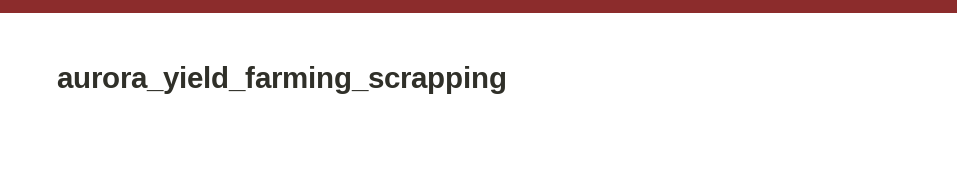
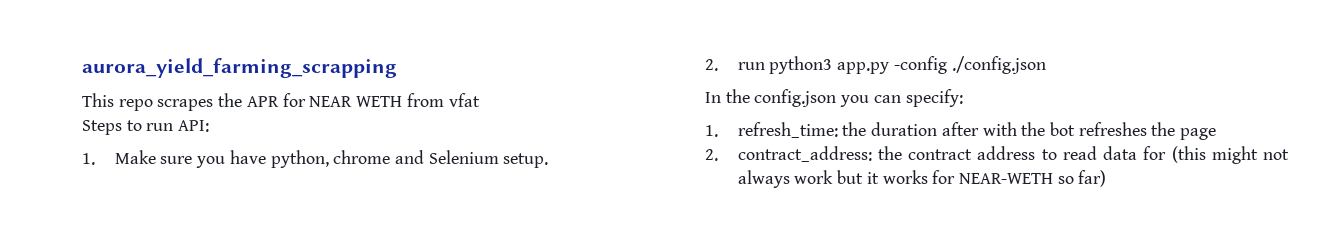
(507, 80) none -> [82,93,480,111] [82,120,210,135] [82,150,549,168] [705,56,1046,74] [705,89,963,107] [705,122,1217,140] [705,146,1289,164] [737,170,1107,188] // This repo scrapes the APR for NEAR WETH from vfat // Steps to run API: // 1. Make sure you have python, chrome and Selenium setup. // 2. run python3 app.py -config ./config.json // In the config.json you can specify: // 1. refresh_time: the duration after with the bot refreshes the page // 2. contract_address: the contract address to read data for (this might not always work but it works for NEAR-WETH so far)

